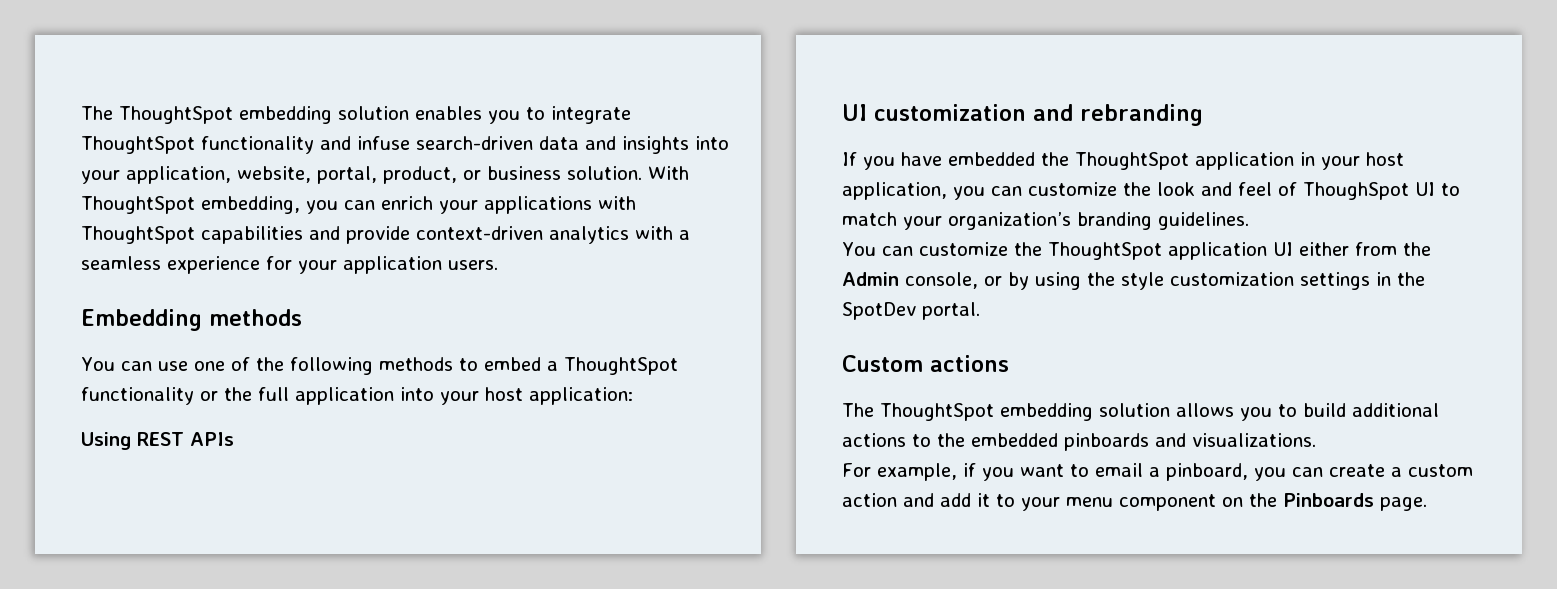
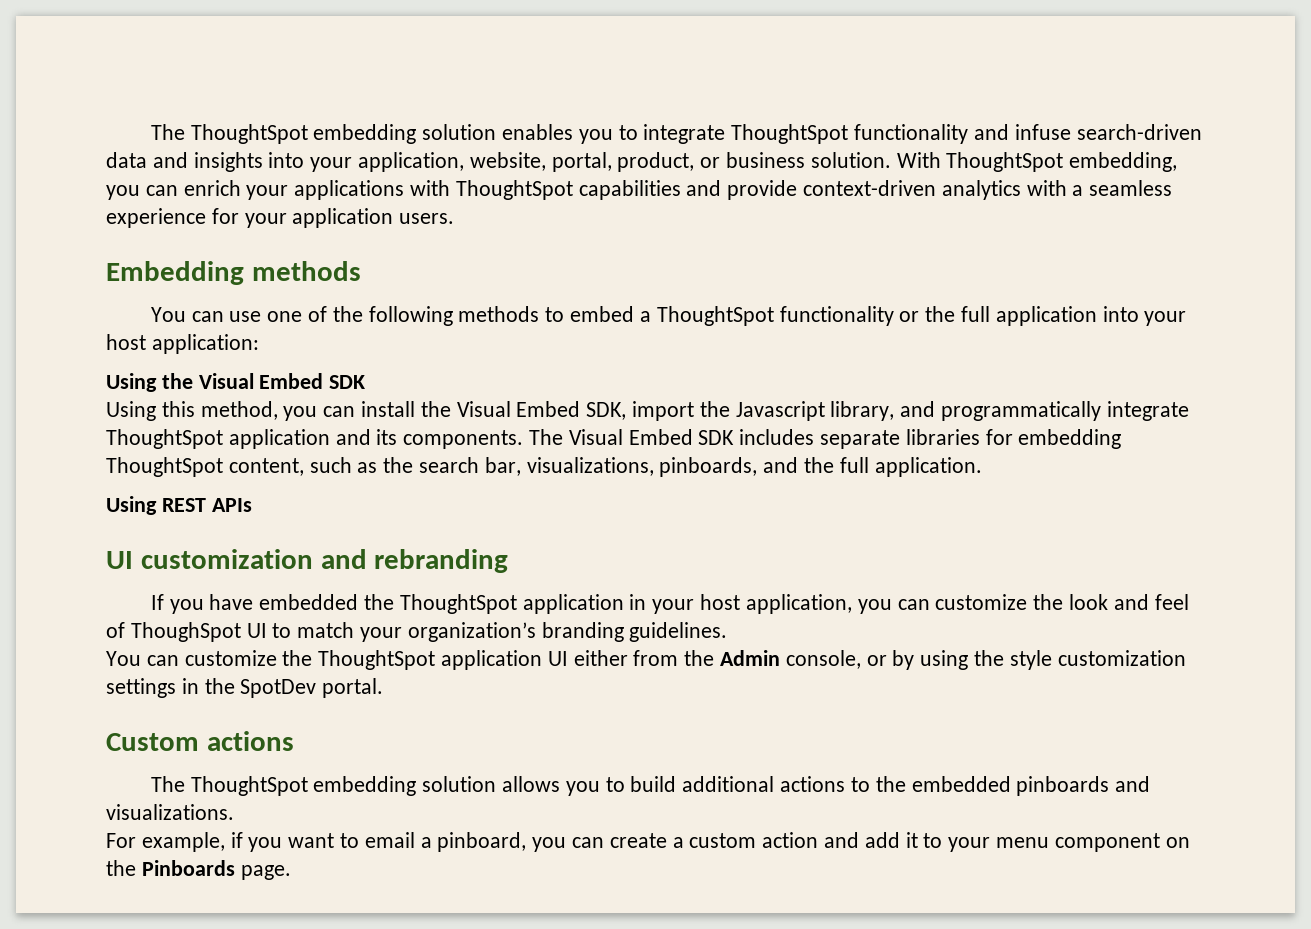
(633, 396) none -> [106,373,366,392] [106,401,1189,421] [106,429,1122,449] [106,457,982,477] // Using the Visual Embed SDK // Using this method, you can install the Visual Embed SDK, import the Javascript library, and programmatically integrate ThoughtSpot application and its components. The Visual Embed SDK includes separate libraries for embedding ThoughtSpot content, such as the search bar, visualizations, pinboards, and the full application.

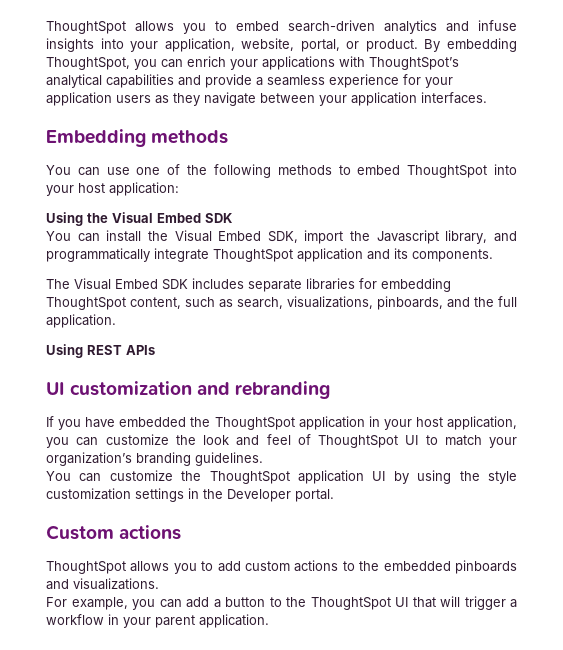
[150,124,1202,144] [106,152,188,168] The ThoughtSpot embedding solution enables you to integrate ThoughtSpot functionality and infuse search-driven data and -> [46,20,517,34] ThoughtSpot allows you to embed search-driven analytics and infuse
[617,152,1178,172] product, or business solution. With ThoughtSpot embedding, -> [346,38,517,52] [46,57,130,70] or product. By embedding ThoughtSpot,
[455,180,573,200] ThoughtSpot -> [369,57,459,70] [46,74,102,88] ThoughtSpot’s analytical
[803,180,1067,200] context-driven analytics with -> (252, 81) none
[399,213,455,224] users. -> [116,92,487,106] users as they navigate between your application interfaces.
[639,306,1097,326] a ThoughtSpot functionality or the full application -> [407,165,488,178] ThoughtSpot
[106,401,318,421] Using this method, you -> [46,231,71,241] You
(524, 439) none -> (493, 255) //
[383,457,521,476] the search bar, -> [237,297,283,309] search,
[130,622,241,642] ThoughSpot -> [318,435,398,448] ThoughtSpot
[573,650,887,669] either from the Admin console, or -> (386, 476) none
[240,679,317,698] SpotDev -> [227,489,291,502] Developer
[150,776,775,796] The ThoughtSpot embedding solution allows you to build additional -> [46,561,290,574] ThoughtSpot allows you to add custom
[230,832,1190,852] [106,860,291,880] if you want to email a pinboard, you can create a custom action and add it to your menu component on the Pinboards page. -> [132,596,517,610] [46,614,269,628] you can add a button to the ThoughtSpot UI that will trigger a workflow in your parent application.

